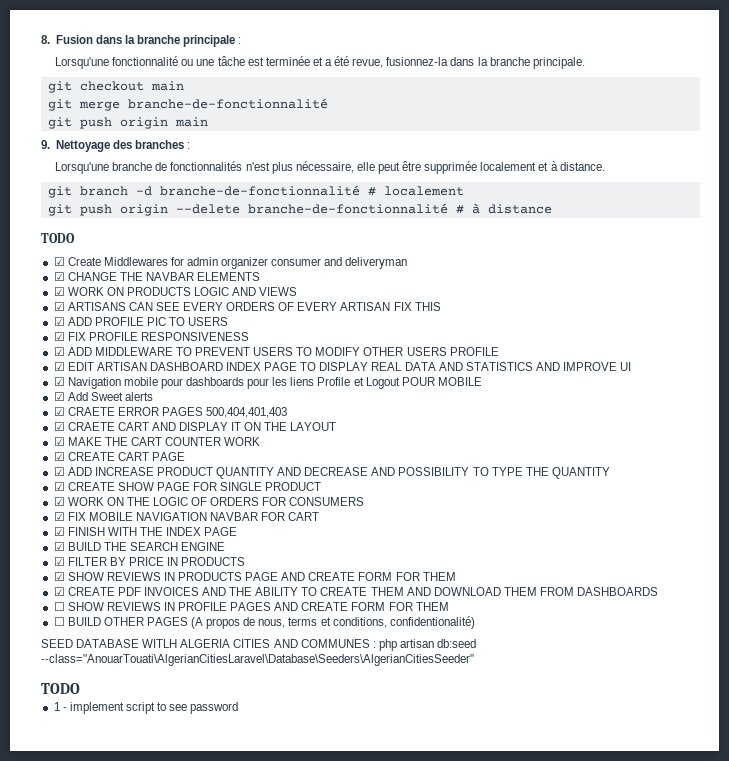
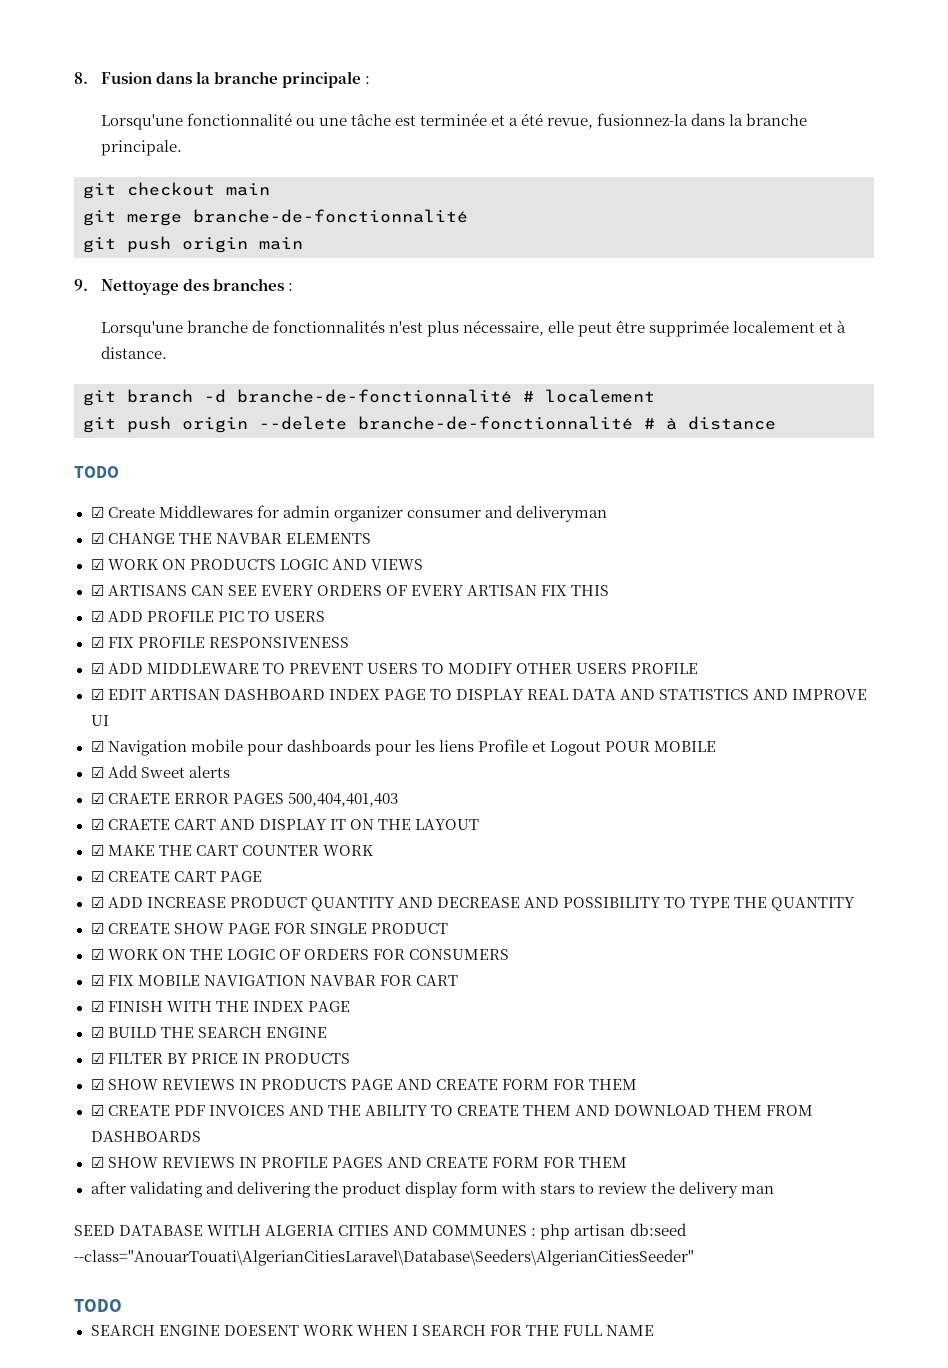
[53,602,65,611] ☐ -> [90,1157,104,1168] ☑
[53,616,475,629] ☐ BUILD OTHER PAGES (A propos de nous, terms et conditions, confidentionalité) -> [90,1181,775,1198] after validating and delivering the product display form with stars to review the delivery man
[53,702,239,714] 1 - implement script to see password -> [90,1325,654,1336] SEARCH ENGINE DOESENT WORK WHEN I SEARCH FOR THE FULL NAME

